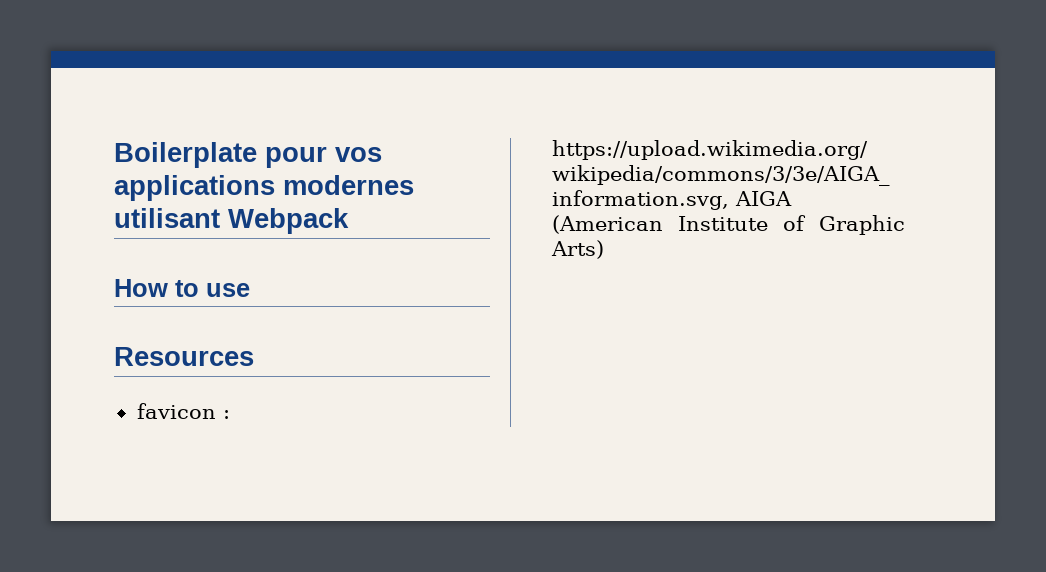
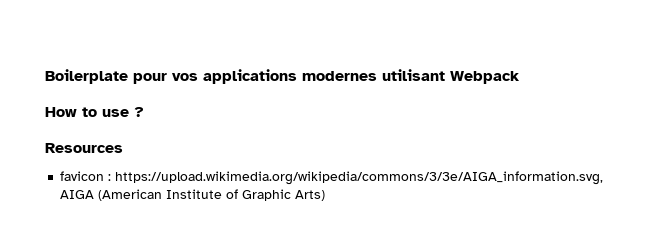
(250, 290) none -> [134,107,144,117] ?

